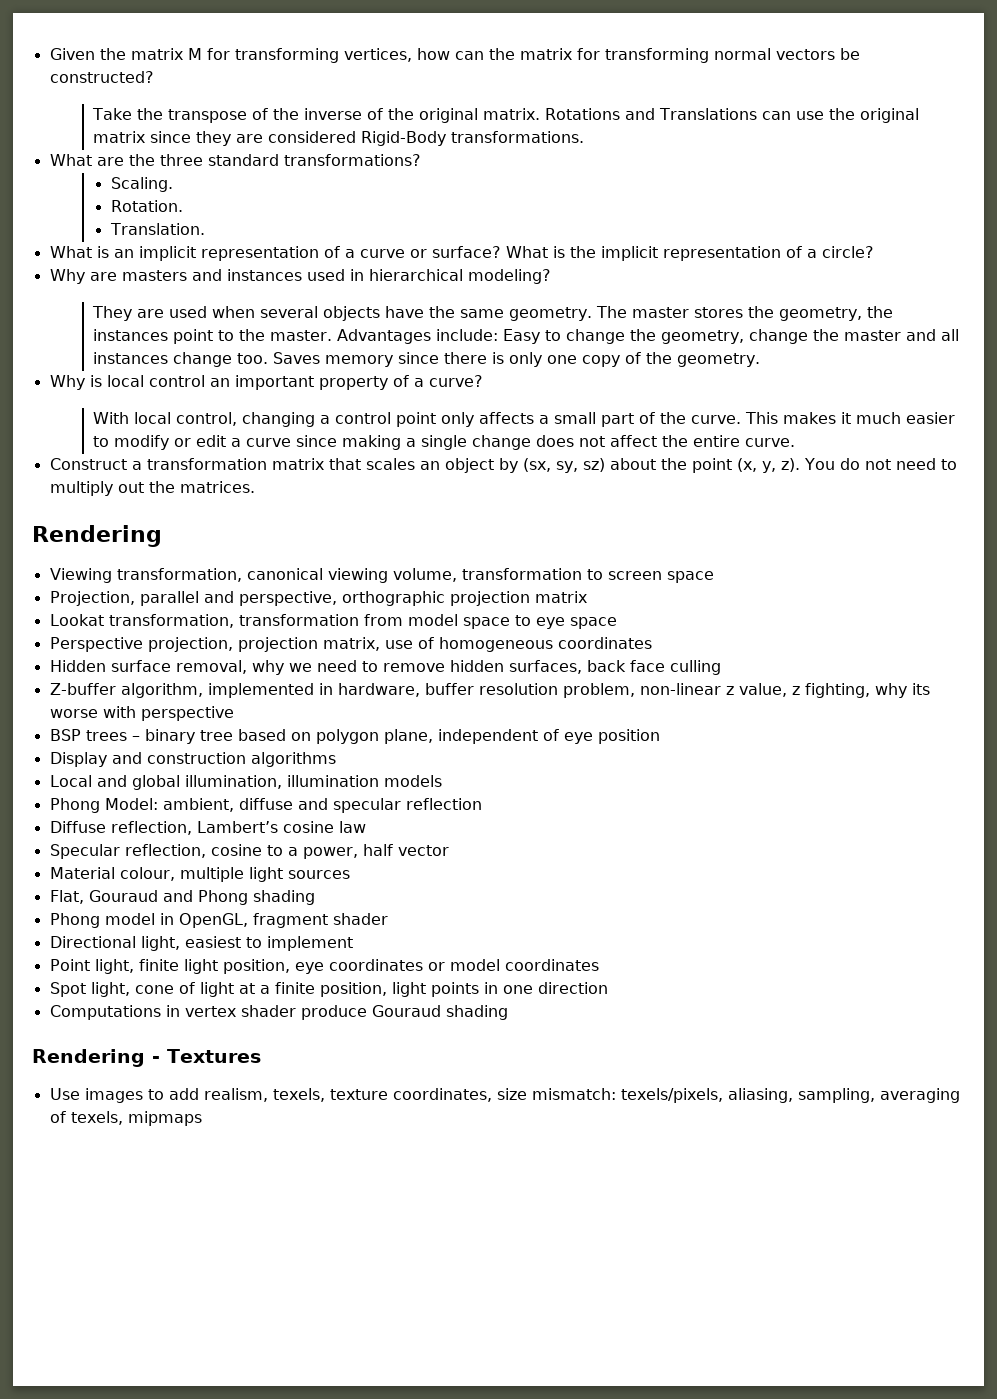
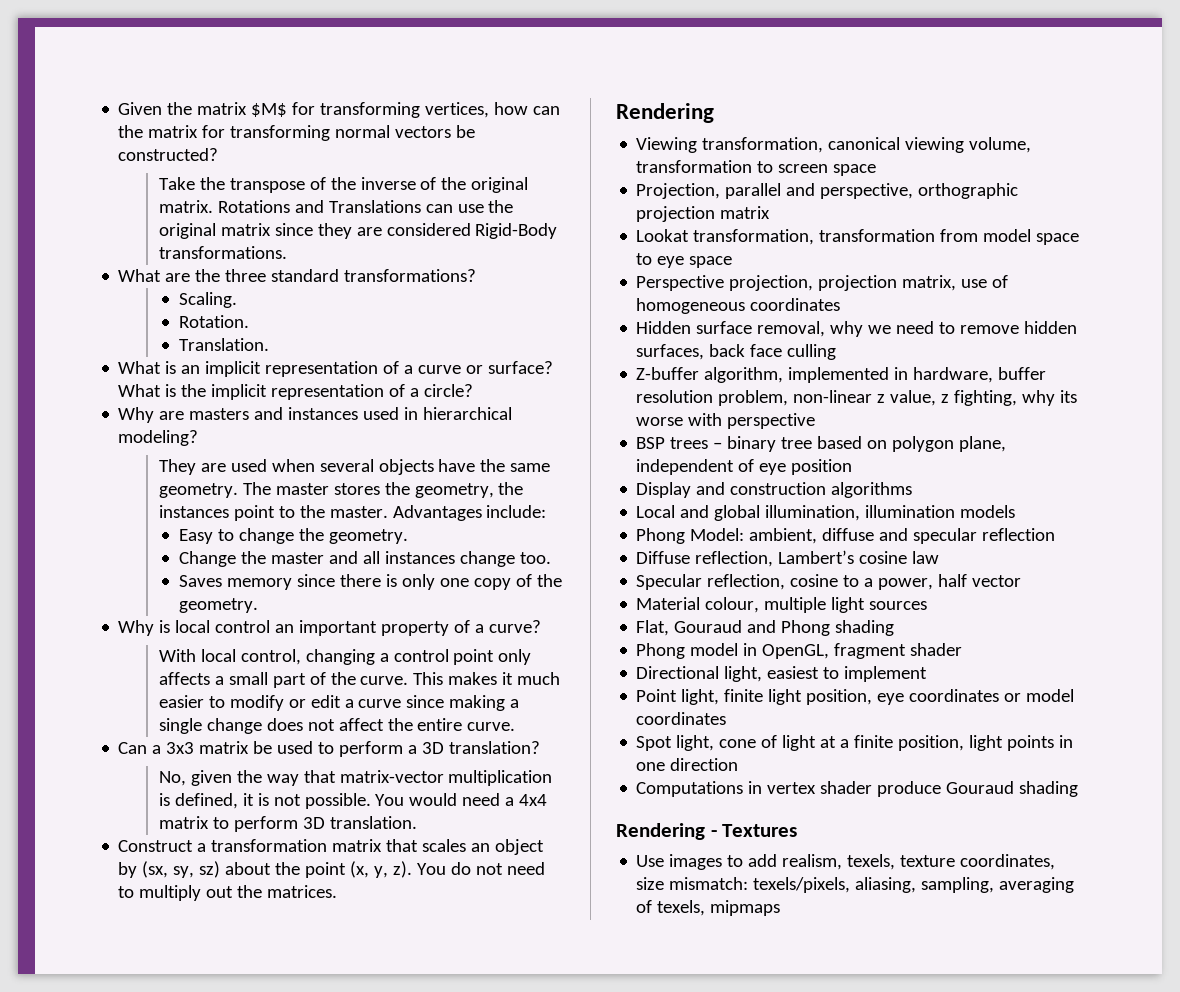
[187,48,202,60] M -> [251,103,288,117] $M$
(498, 335) none -> (547, 511) //
[660,329,808,344] geometry, change -> [328,529,408,544] [178,551,236,567] geometry. // Change
(268, 358) none -> (551, 558) //
(795, 442) none -> [118,741,541,757] [158,770,553,786] [158,793,548,809] [158,816,417,832] // Can a 3x3 matrix be used to perform a 3D translation? // No, given the way that matrix-vector multiplication is defined, it is not possible. You would need a 4x4 matrix to perform 3D translation.

